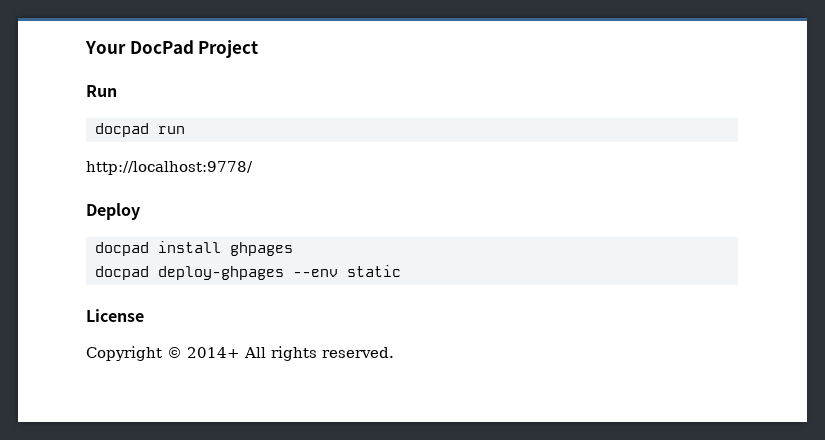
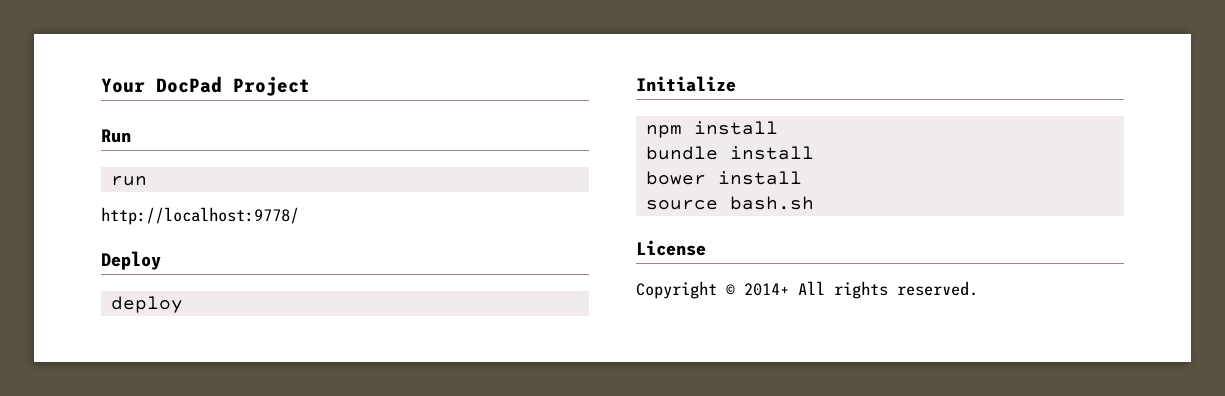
[94,123,149,137] docpad -> (131, 136) none
[94,241,293,256] [94,265,401,280] docpad install ghpages // docpad deploy-ghpages --env static -> [110,296,183,313] [636,76,736,92] [645,121,778,138] [645,146,814,160] [645,171,802,185] [645,196,814,210] deploy // Initialize // npm install // bundle install // bower install // source bash.sh

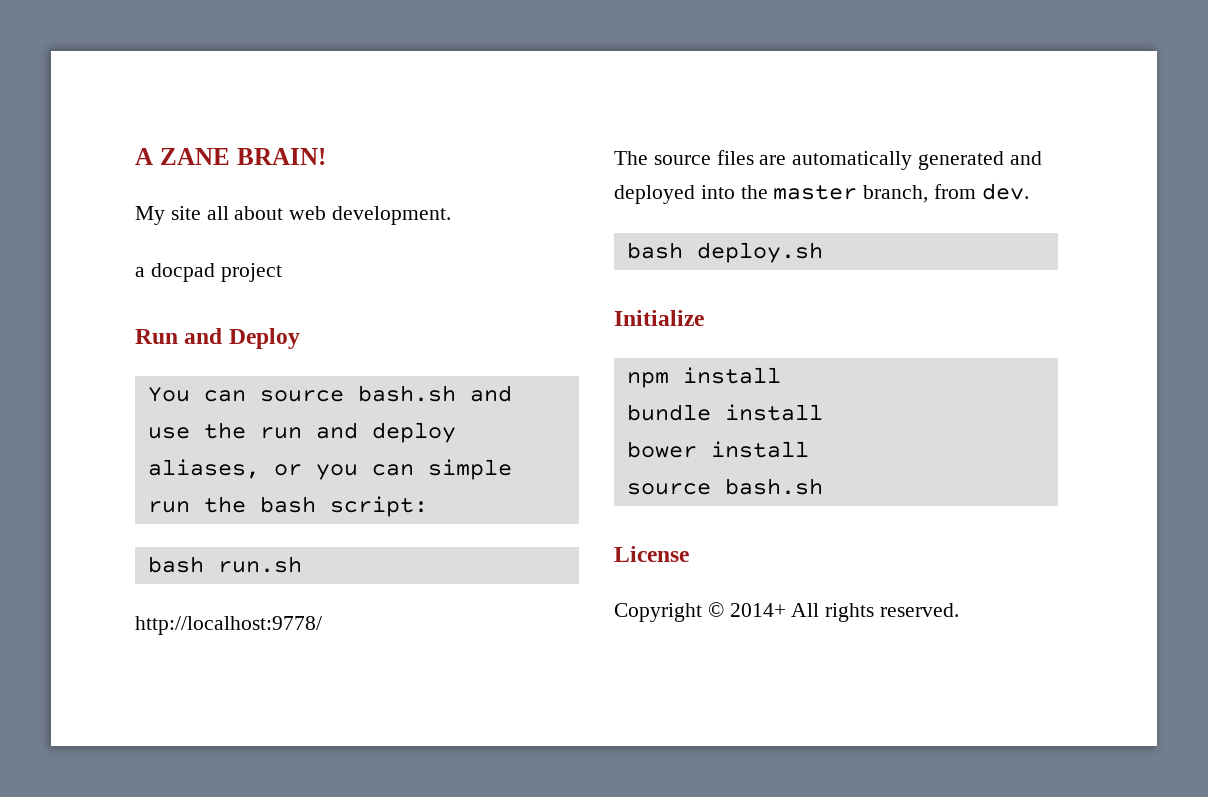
[101,76,310,96] [101,129,131,143] [110,176,147,186] [101,207,299,225] [101,251,161,270] [110,296,183,313] Your DocPad Project // Run // run // http://localhost:9778/ // Deploy // deploy -> [135,148,326,165] [135,206,452,225] [135,263,282,282] [135,328,300,349] [147,385,512,402] [147,422,456,443] [147,459,512,480] [147,496,428,517] [147,556,302,573] [135,616,322,635] [614,150,1042,170] [614,183,1029,204] [626,242,823,263] A ZANE BRAIN! // My site all about web development. // a docpad project // Run and Deploy // You can source bash.sh and use the run and deploy aliases, or you can simple run the bash script: // bash run.sh // http://localhost:9778/ // The source files are automatically generated and deployed into the master branch, from dev. // bash deploy.sh

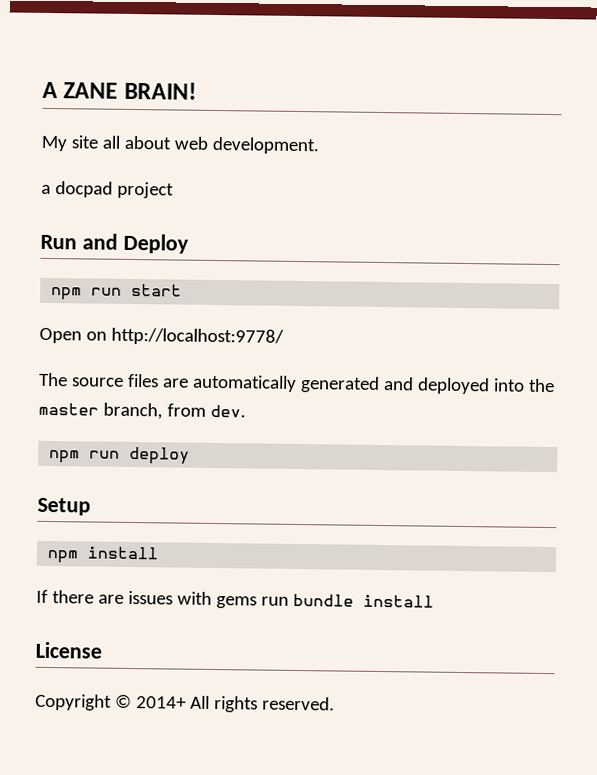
[147,385,512,402] [147,422,456,443] [147,459,512,480] [147,496,428,517] [147,556,302,573] You can source bash.sh and use the run and deploy aliases, or you can simple run the bash script: // bash run.sh // -> [51,283,183,301] [39,327,107,344] npm run start // Open on
[626,242,823,263] [614,310,704,326] [626,367,781,388] [626,404,823,421] [626,441,809,458] [626,478,823,495] bash deploy.sh // Initialize // npm install // bundle install // bower install // source bash.sh -> [49,446,191,465] [37,497,91,516] [47,546,160,564] [36,589,434,609] npm run deploy // Setup // npm install // If there are issues with gems run bundle install

